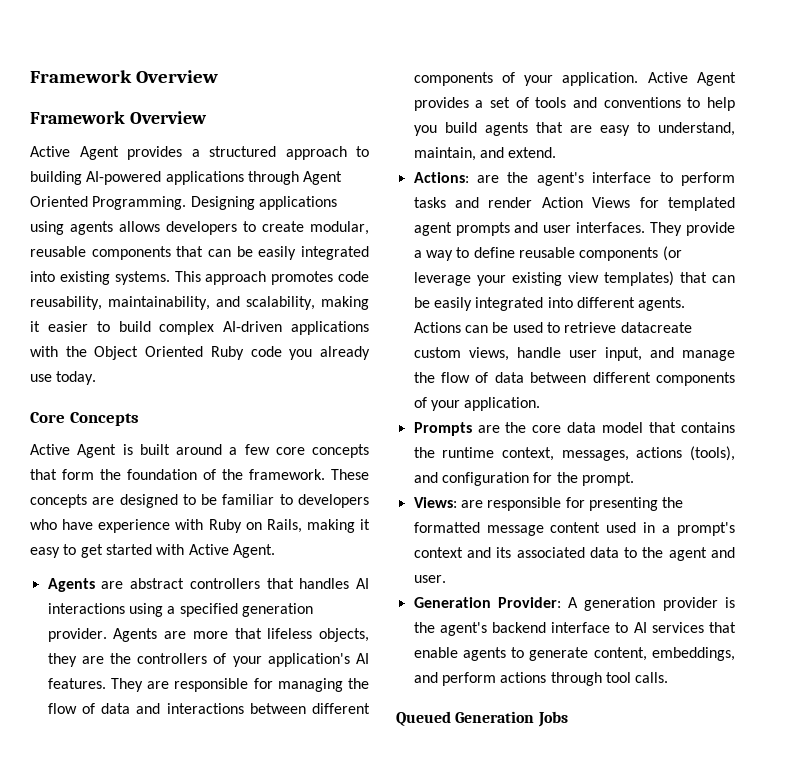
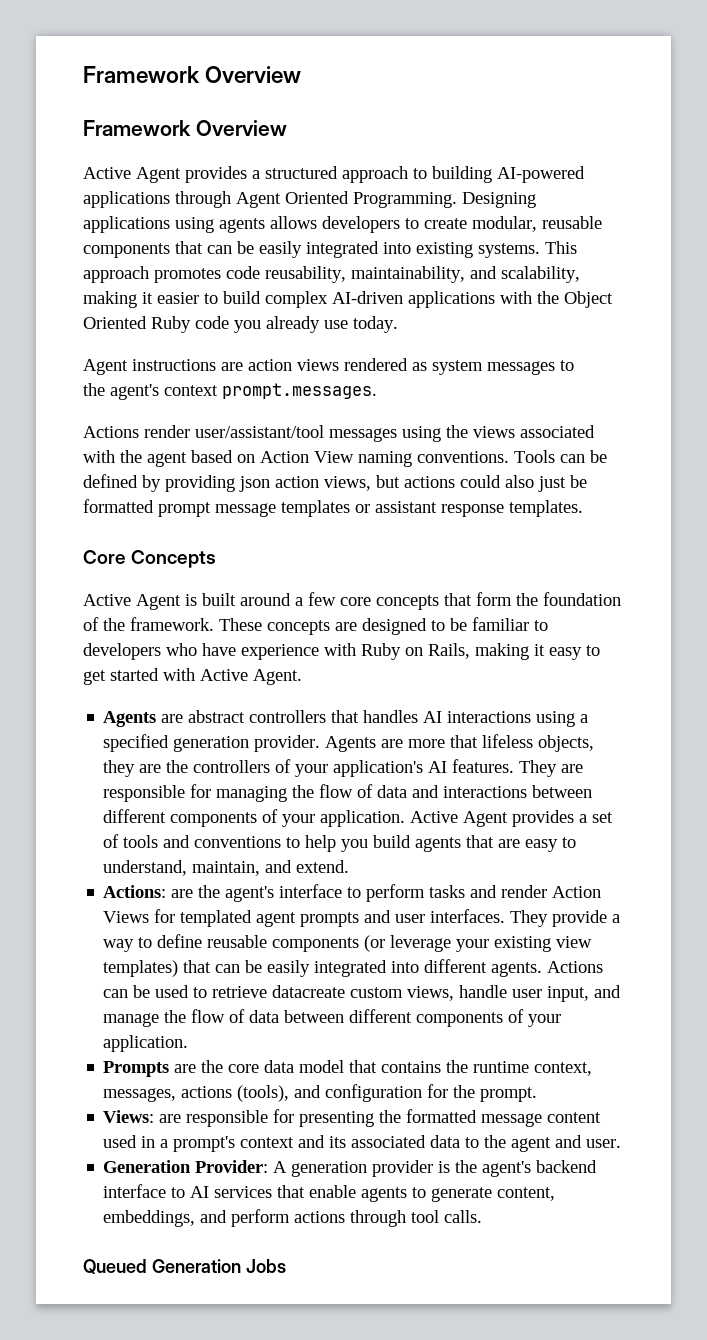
(97, 378) none -> [83,358,574,375] [83,383,377,400] [83,425,595,442] [83,450,607,467] [83,474,587,492] [83,499,583,517] // Agent instructions are action views rendered as system messages to // the agent's context prompt.messages. // Actions render user/assistant/tool messages using the views associated with the agent based on Action View naming conventions. Tools can be defined by providing json action views, but actions could also just be formatted prompt message templates or assistant response templates.

